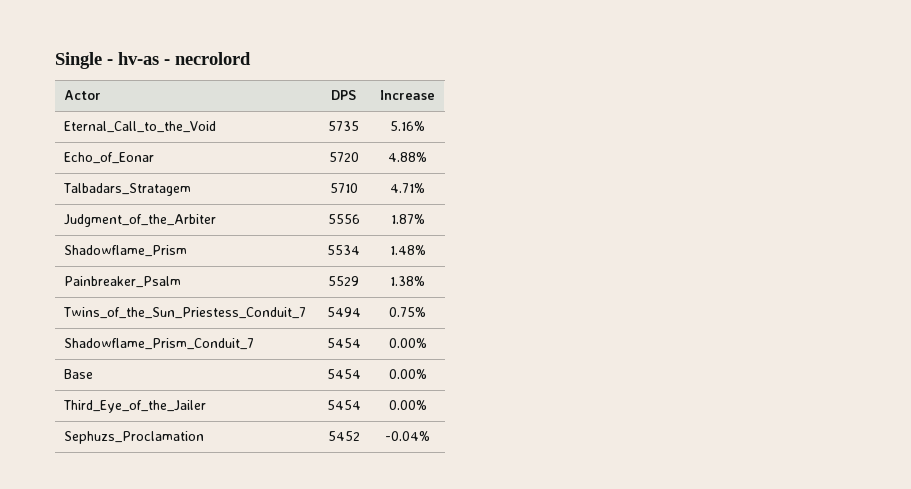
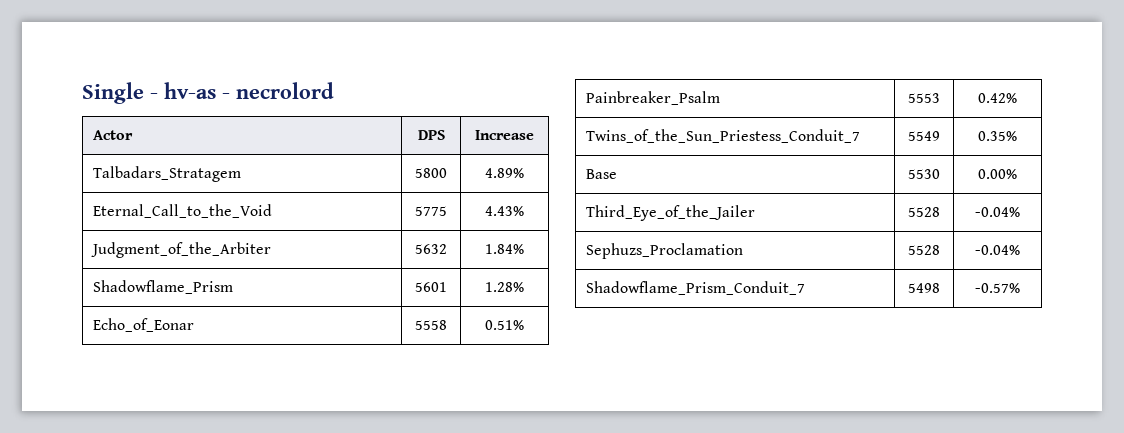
[64,121,217,133] [328,121,359,131] [390,121,425,131] [64,152,155,164] [328,152,359,162] [388,152,427,162] [63,183,192,196] [329,183,358,193] [390,183,425,193] [64,214,217,227] [327,214,360,224] [390,214,425,224] [64,245,188,257] [327,245,360,255] [389,245,426,255] Eternal_Call_to_the_Void | 5735 | 5.16% // Echo_of_Eonar | 5720 | 4.88% // Talbadars_Stratagem | 5710 | 4.71% // Judgment_of_the_Arbiter | 5556 | 1.87% // Shadowflame_Prism | 5534 | 1.48% -> [92,166,241,182] [415,168,447,178] [485,168,524,178] [92,204,272,218] [415,206,447,216] [485,206,524,216] [90,242,271,258] [415,244,447,254] [485,244,524,254] [92,280,233,294] [415,282,447,292] [485,282,524,292] [92,318,194,332] [415,320,447,330] [485,320,524,330] Talbadars_Stratagem | 5800 | 4.89% // Eternal_Call_to_the_Void | 5775 | 4.43% // Judgment_of_the_Arbiter | 5632 | 1.84% // Shadowflame_Prism | 5601 | 1.28% // Echo_of_Eonar | 5558 | 0.51%
[328,276,359,286] [390,276,425,286] 5529 | 1.38% -> [908,93,940,103] [978,93,1017,103] 5553 | 0.42%
[326,307,361,317] [389,307,426,317] [64,338,255,350] [326,338,361,348] [388,338,427,348] 5494 | 0.75% // Shadowflame_Prism_Conduit_7 | 5454 | 0.00% -> [908,131,940,141] [978,131,1017,141] 5549 | 0.35%
[326,369,361,379] 5454 -> [908,169,940,179] 5530
[326,400,361,410] [388,400,427,410] 5454 | 0.00% -> [908,207,940,217] [975,207,1020,217] 5528 | -0.04%
[327,431,360,441] [385,431,430,441] 5452 | -0.04% -> [908,245,940,255] [975,245,1020,255] [585,281,805,295] [908,283,940,293] [975,283,1020,293] 5528 | -0.04% // Shadowflame_Prism_Conduit_7 | 5498 | -0.57%

